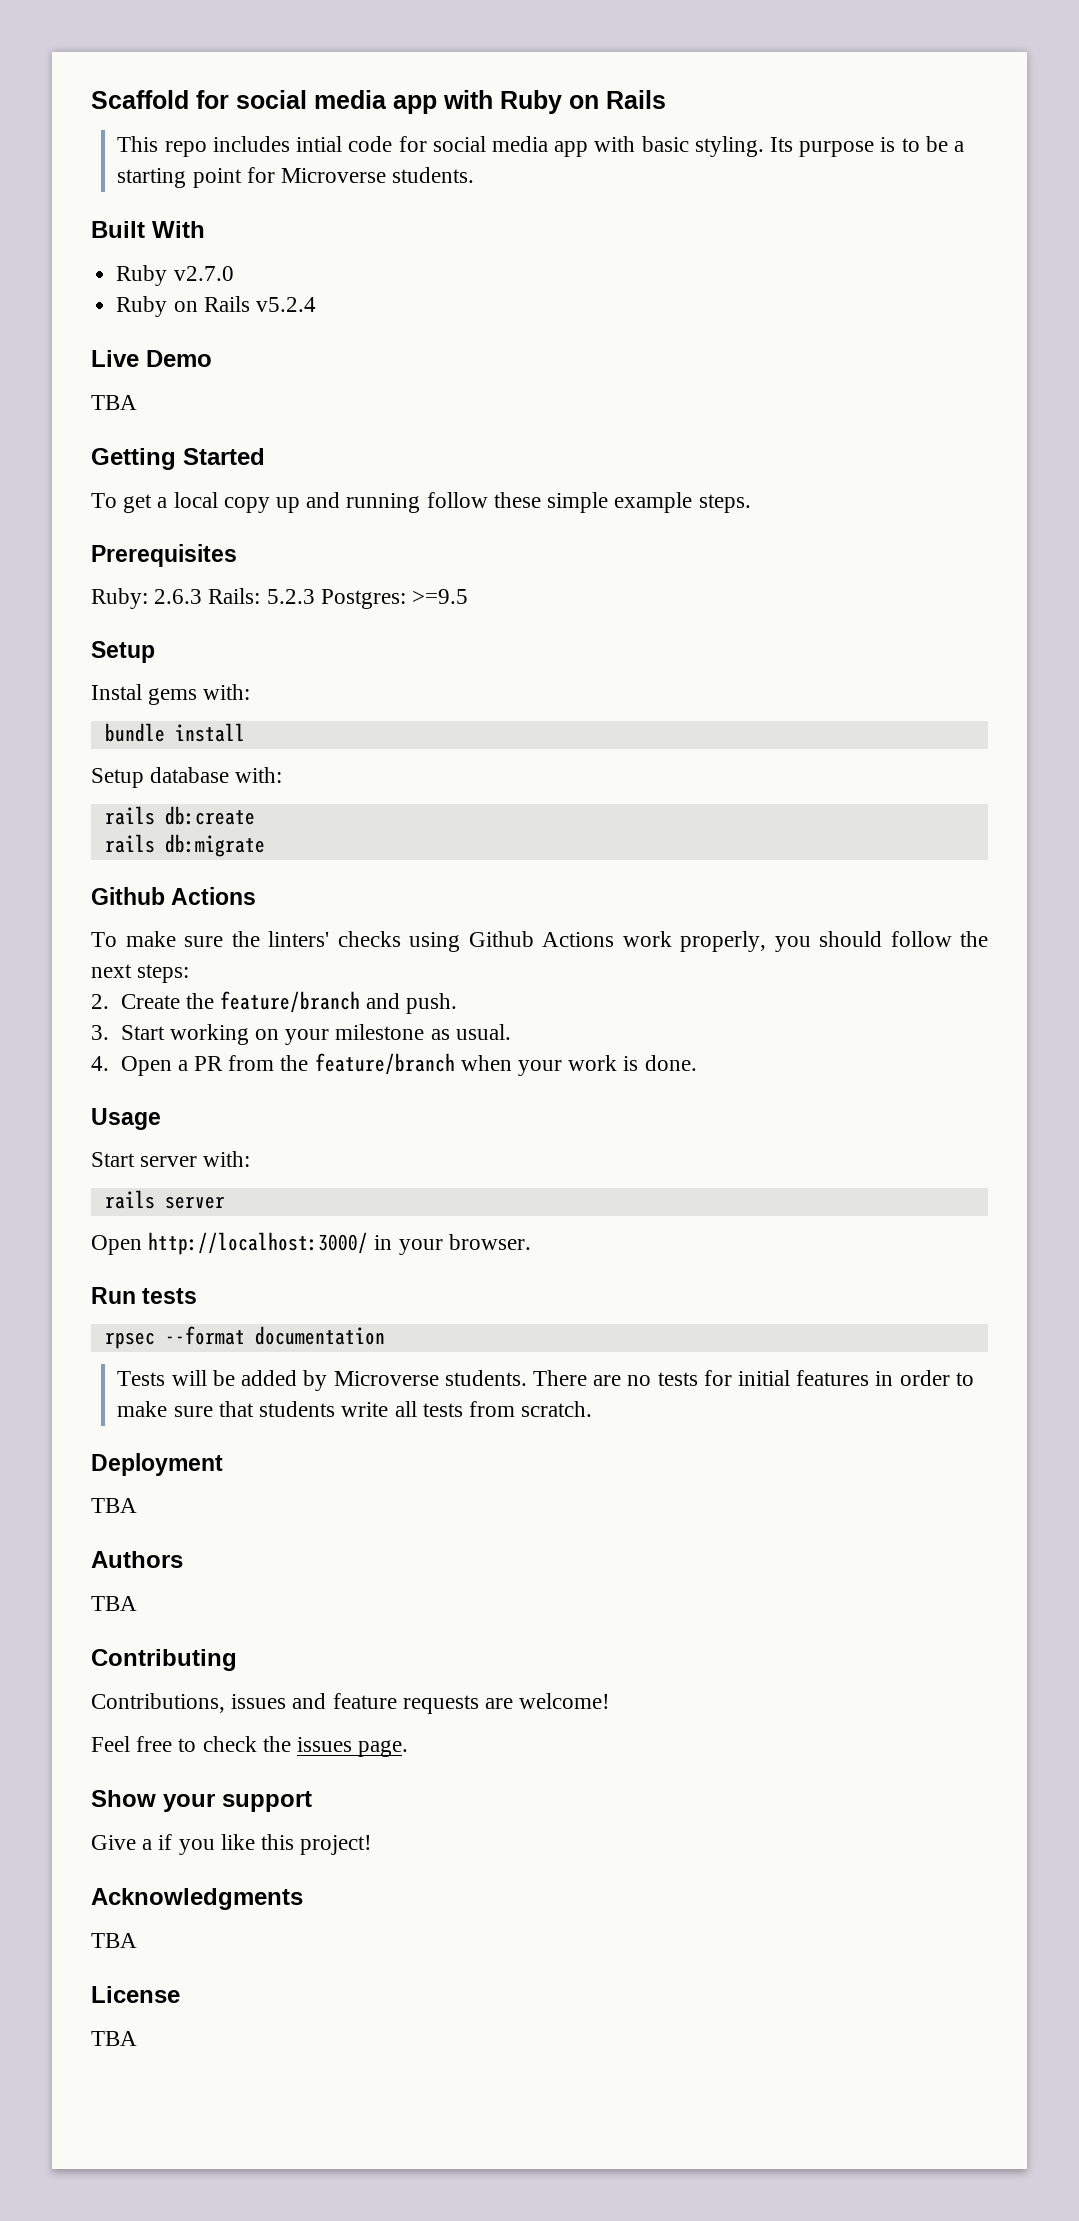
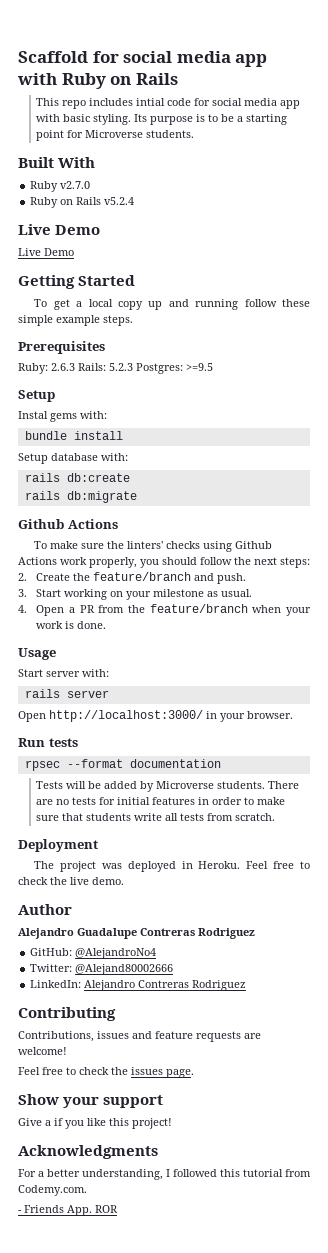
[91,395,137,410] TBA -> [18,248,74,256] Live Demo
[91,1498,137,1513] [91,1551,183,1568] [91,1596,137,1611] TBA // Authors // TBA -> [34,861,310,872] [18,877,124,885] [18,904,72,915] [18,928,255,939] [30,948,157,959] [30,964,174,975] [30,980,247,991] The project was deployed in Heroku. Feel free to check the live demo. // Author // Alejandro Guadalupe Contreras Rodriguez // GitHub: @AlejandroNo4 // Twitter: @Alejand80002666 // LinkedIn: Alejandro Contreras Rodriguez
[91,1933,137,1948] [91,1986,180,2003] [91,2031,137,2046] TBA // License // TBA -> [18,1169,311,1180] [18,1185,87,1196] [18,1205,118,1216] For a better understanding, I followed this tutorial from Codemy.com. // - Friends App. ROR

